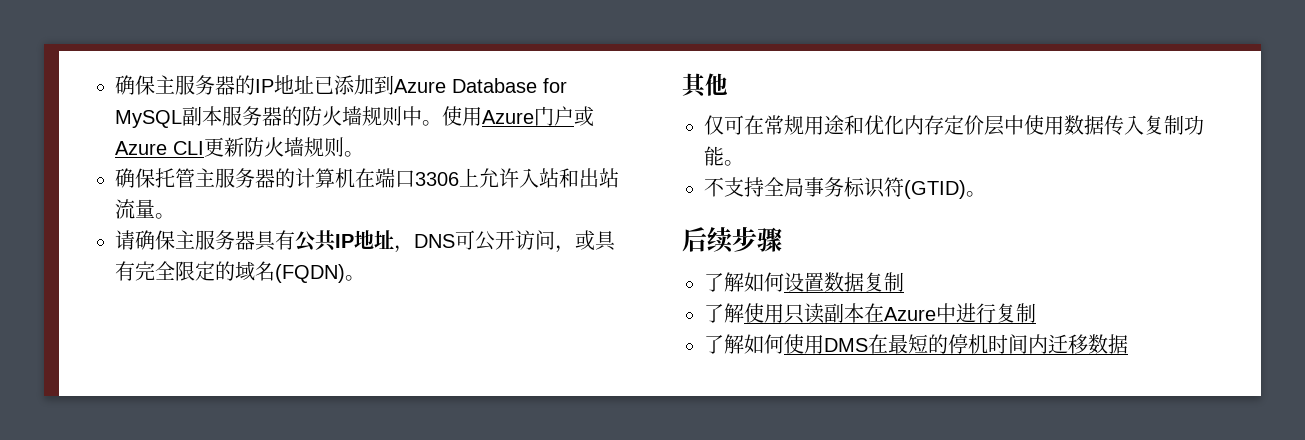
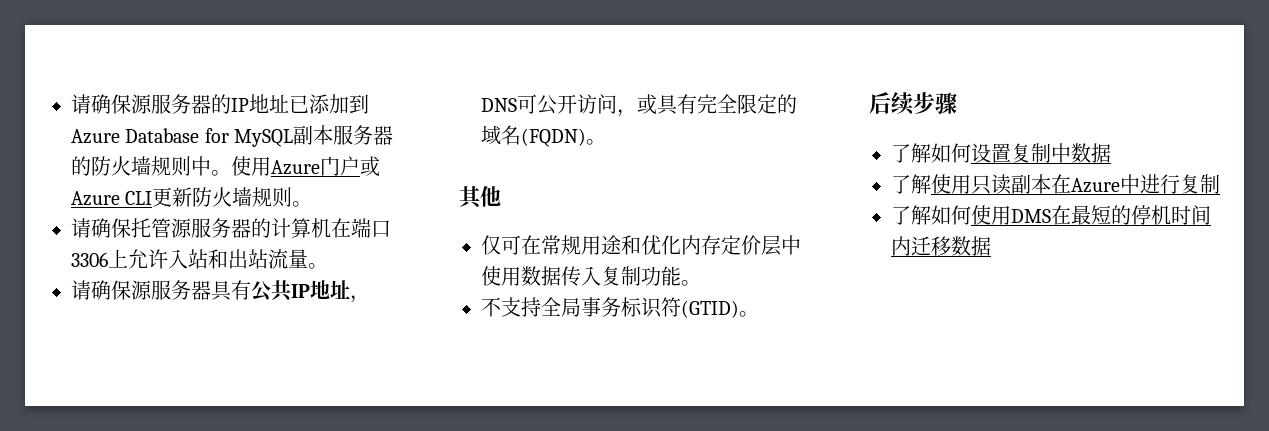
[115,75,175,95] 确保主 -> [71,94,152,114] 请确保源
(364, 154) none -> [71,218,91,238] 请
[195,168,215,187] 主 -> [171,218,192,238] 源
[175,230,195,249] 主 -> [131,280,152,300] 源
[824,272,904,292] 数据复制 -> [1011,143,1111,163] 复制中数据

